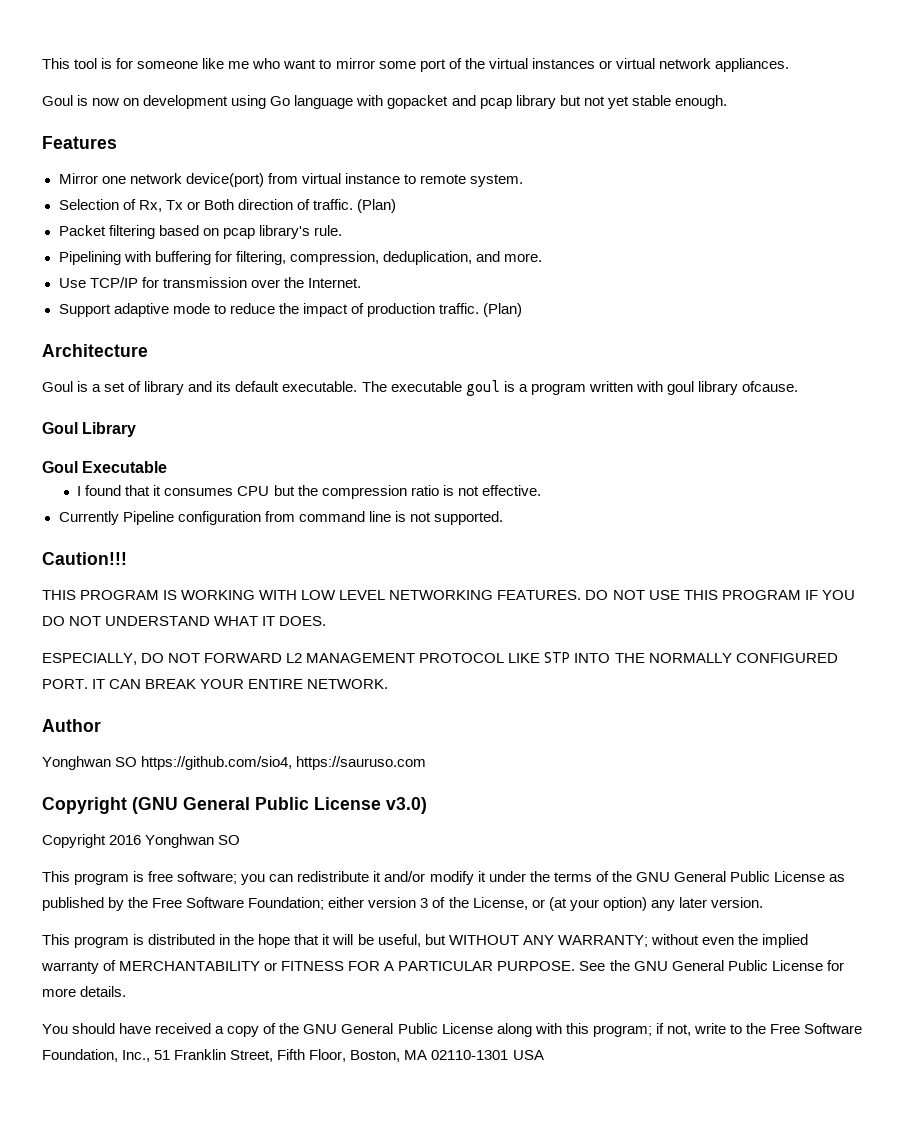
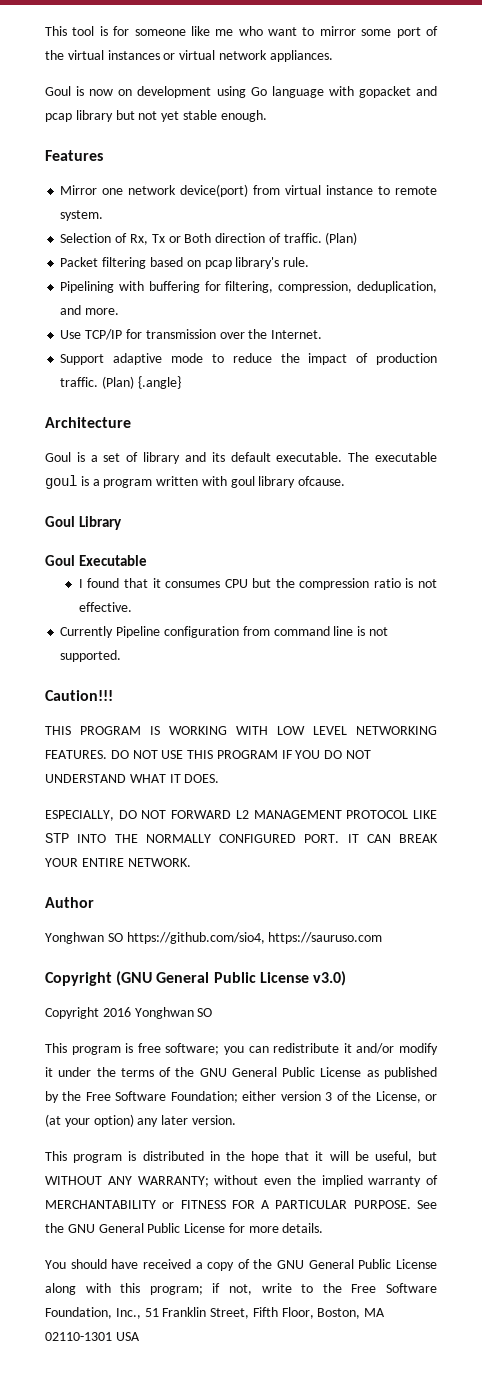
(522, 310) none -> [137,376,181,389] {.angle}

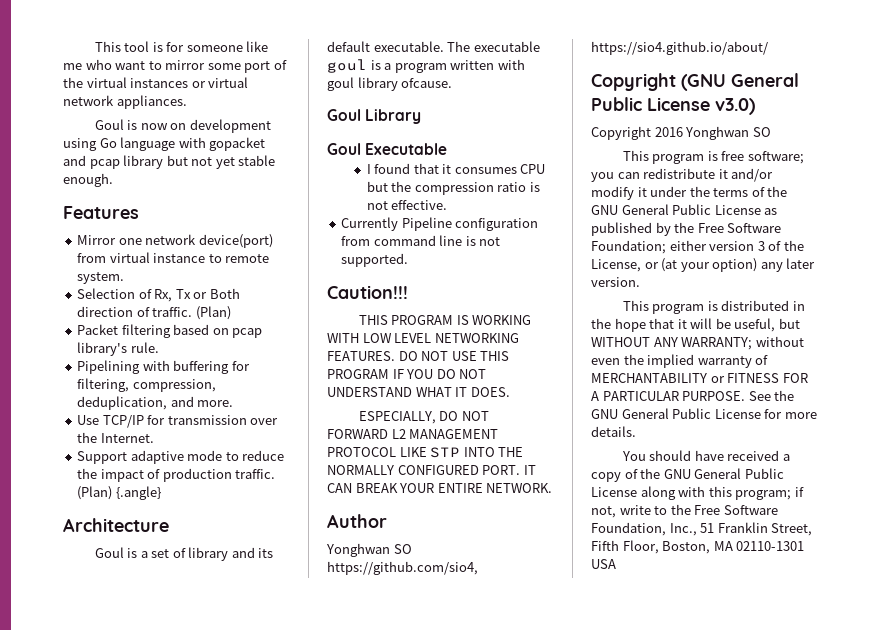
[268,932,383,944] https://sauruso.com -> [591,41,768,55] https://sio4.github.io/about/

